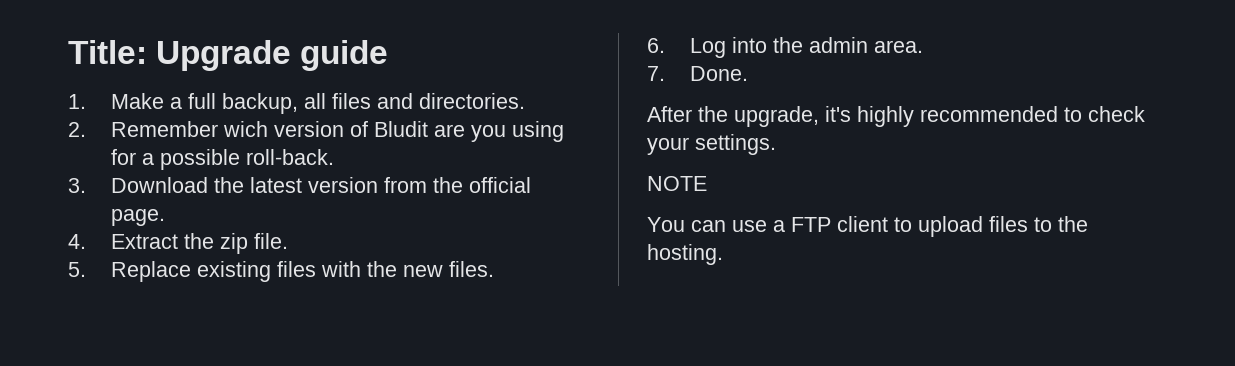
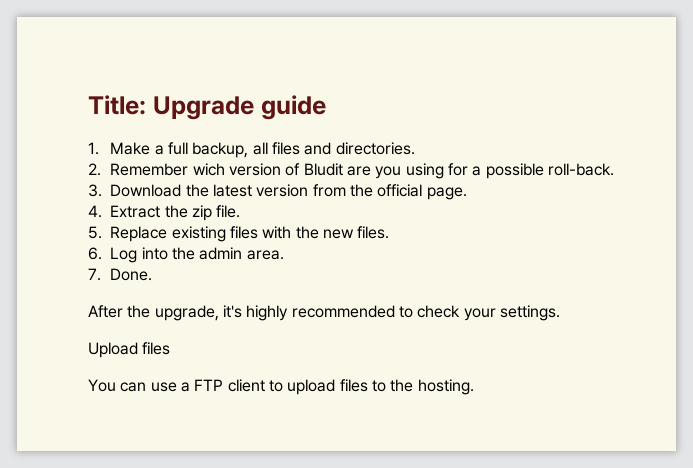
[647,176,707,191] NOTE -> [88,342,171,358] Upload files

